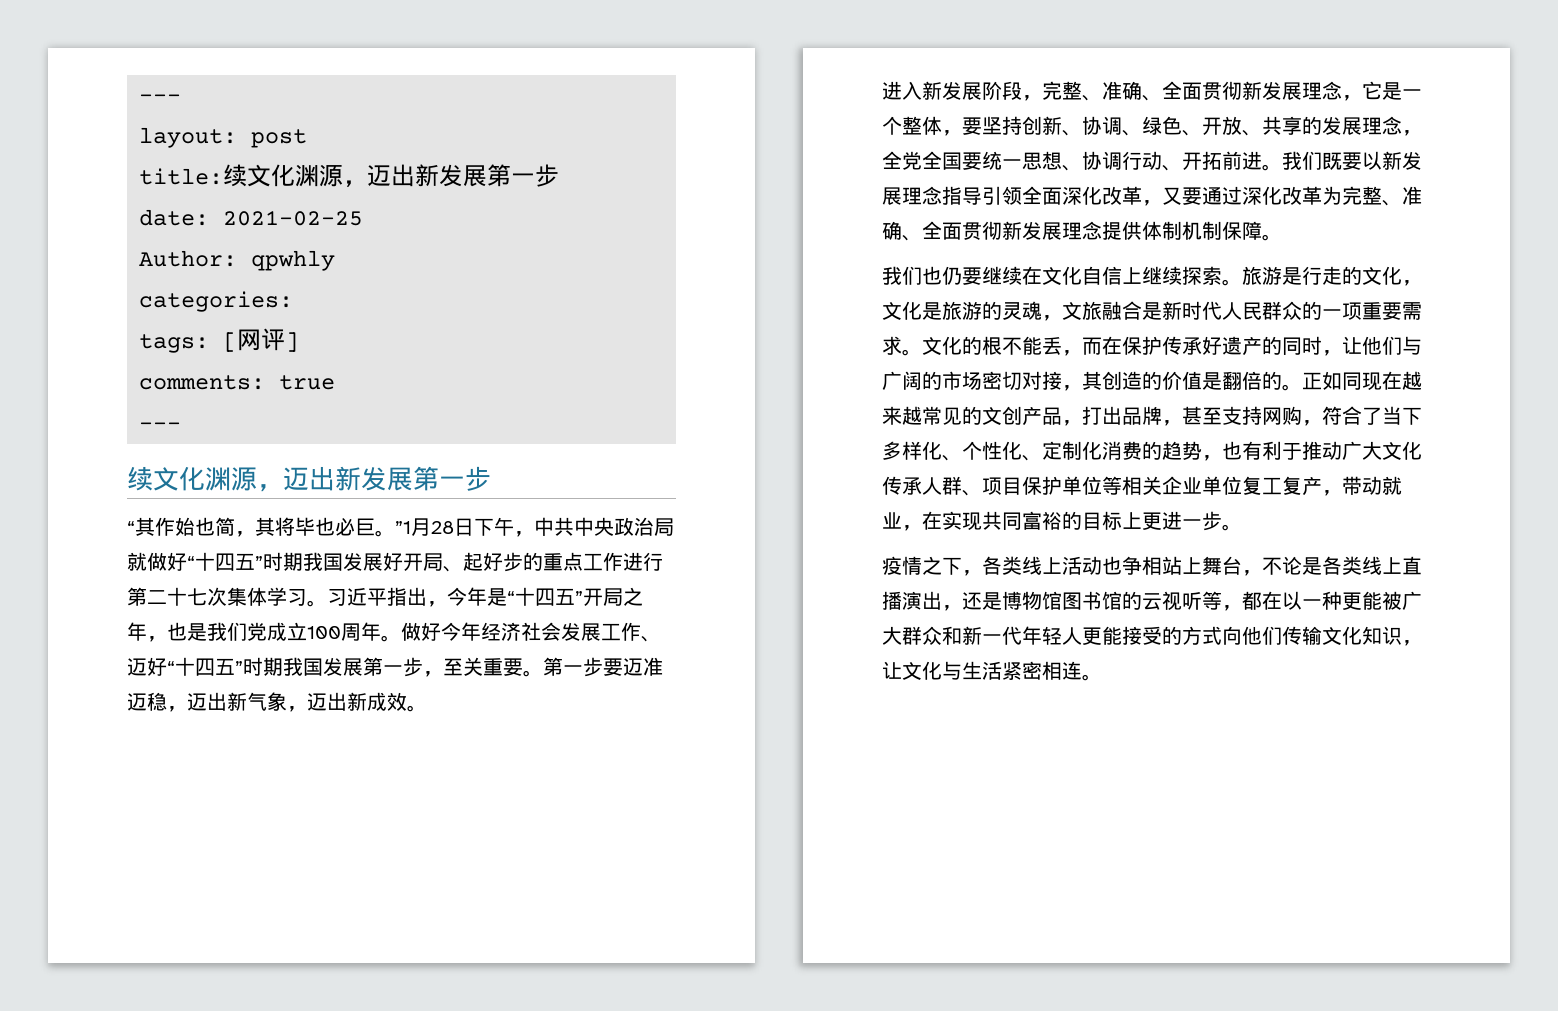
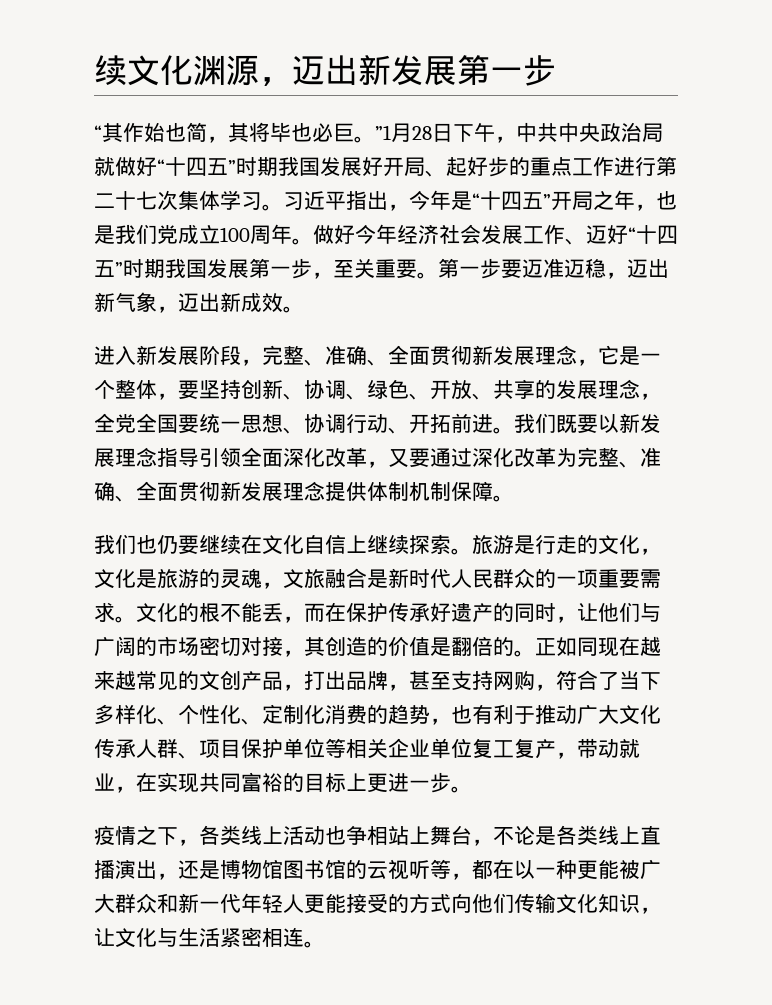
[139,94,181,102] [139,127,307,148] [139,164,559,187] [139,209,363,226] [139,250,335,271] [139,291,293,312] [139,328,299,353] [139,375,335,390] [139,422,181,430] --- // layout: post // title:续文化渊源，迈出新发展第一步 // date: 2021-02-25 // Author: qpwhly // categories: // tags: [网评] // comments: true // --- // -> (94, 70) none

